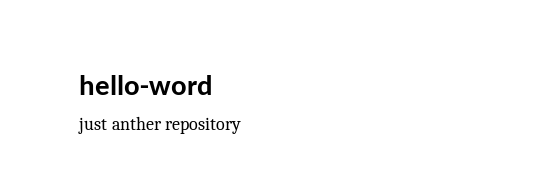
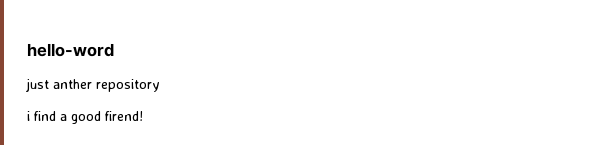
(242, 125) none -> [27,111,143,124] // i find a good firend!

